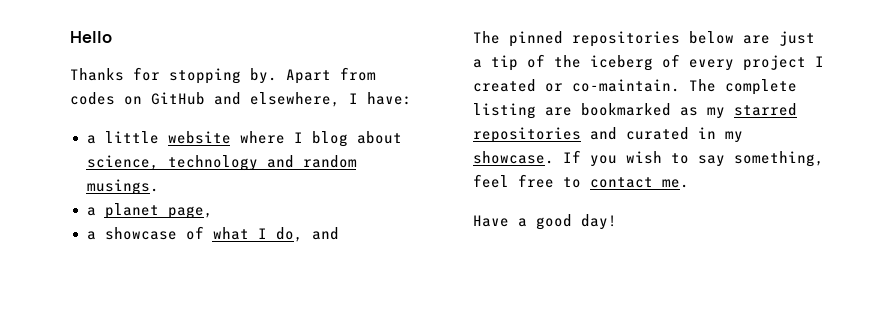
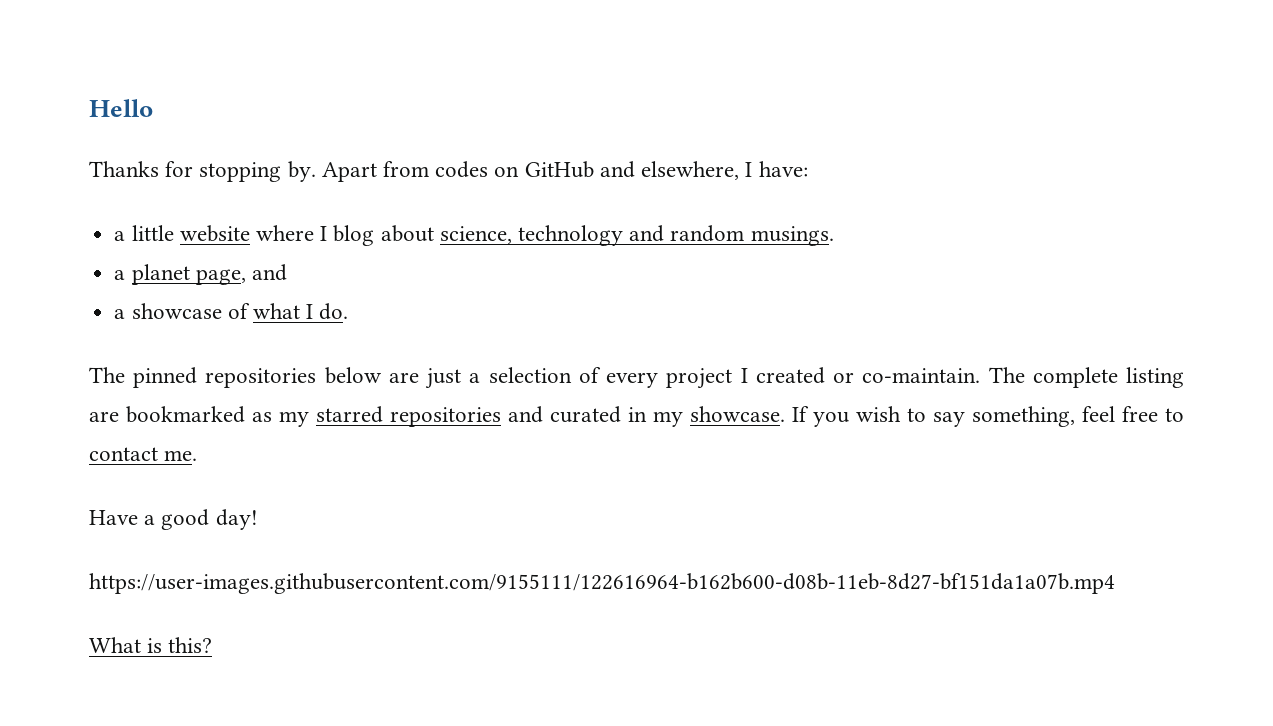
(213, 212) none -> [251,264,287,281] and
[275,227,339,242] do, and -> [319,303,349,320] do.
[491,54,653,71] tip of the iceberg -> [488,367,572,383] selection
(617, 222) none -> [89,573,1115,594] [89,637,213,653] // https://user-images.githubusercontent.com/9155111/122616964-b162b600-d08b-11eb-8d27-bf151da1a07b.mp4 // What is this?

